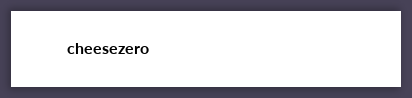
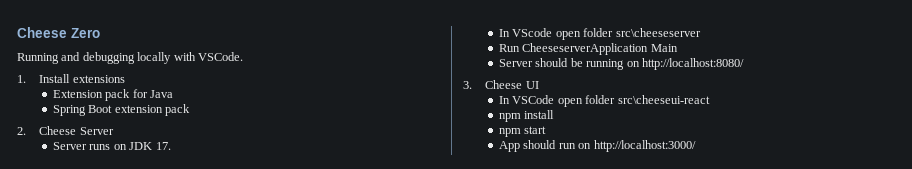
[67,43,149,54] cheesezero -> [17,27,100,38] [17,52,243,64] [17,74,125,83] [53,89,174,101] [53,104,191,116] [17,126,114,135] [53,142,171,150] [499,28,701,40] [499,43,678,55] [499,58,744,70] [463,80,539,89] [499,95,710,107] [499,110,555,122] [499,126,547,137] [499,140,696,152] Cheese Zero // Running and debugging locally with VSCode. // 1. Install extensions // Extension pack for Java // Spring Boot extension pack // 2. Cheese Server // Server runs on JDK 17. // In VScode open folder src\cheeseserver // Run CheeseserverApplication Main // Server should be running on http://localhost:8080/ // 3. Cheese UI // In VSCode open folder src\cheeseui-react // npm install // npm start // App should run on http://localhost:3000/

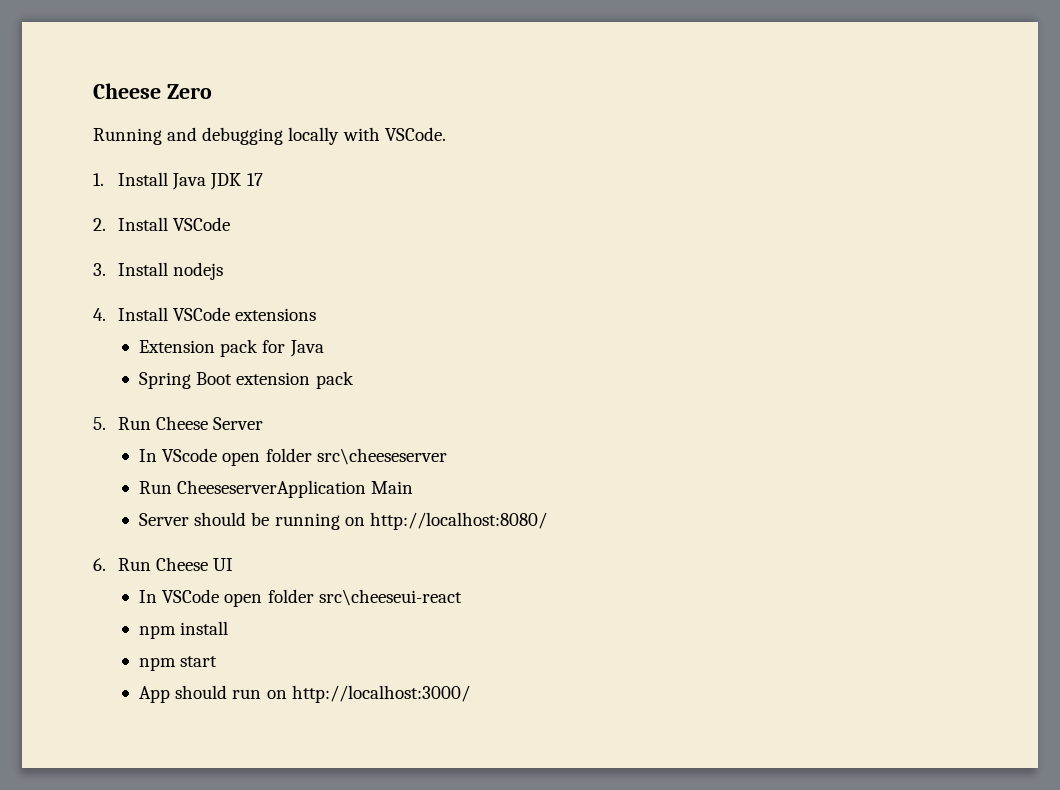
(71, 78) none -> [172,173,263,190] [93,217,231,231] [93,262,224,280] [93,307,231,321] Java JDK 17 // 2. Install VSCode // 3. Install nodejs // 4. Install VSCode
[17,127,26,135] 2. -> [93,417,152,430] 5. Run
[53,142,171,150] // Server runs on JDK 17. -> (264, 423) none
[463,81,472,89] 3. -> [93,558,152,571] 6. Run

